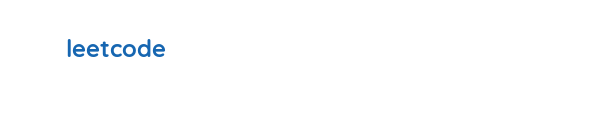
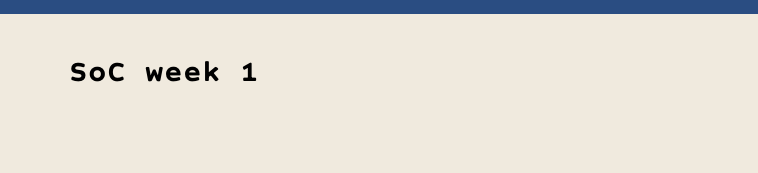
[66,39,166,57] leetcode -> [69,61,259,82] SoC week 1

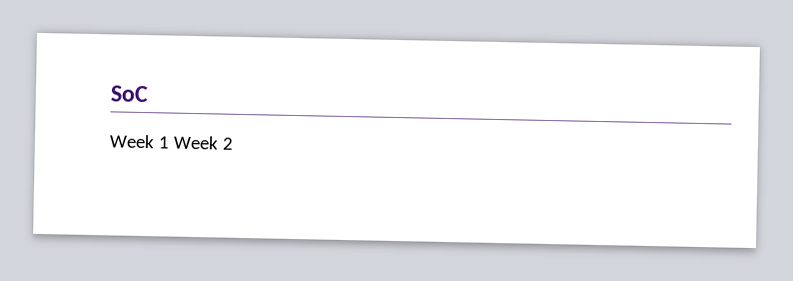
[145,61,259,82] week 1 -> [109,134,234,150] // Week 1 Week 2

